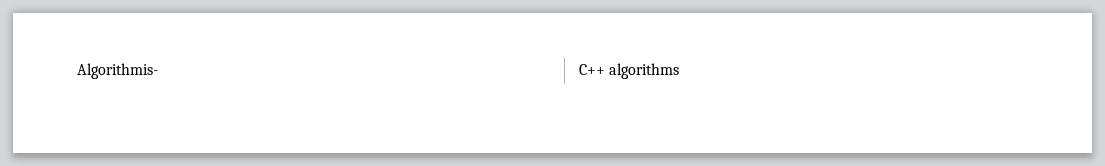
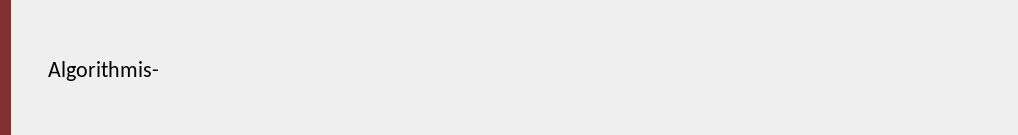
[579,63,680,79] // C++ algorithms -> (159, 71) none

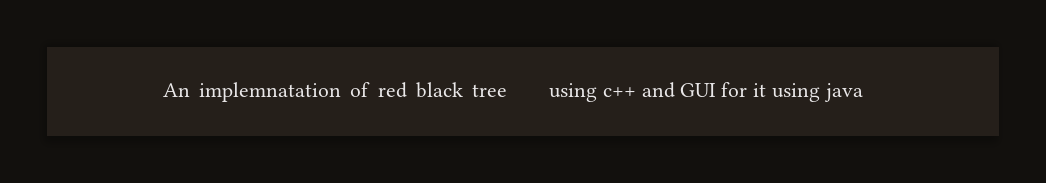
[48,61,159,81] Algorithmis- -> [163,82,863,102] An implemnatation of red black tree using c++ and GUI for it using java

